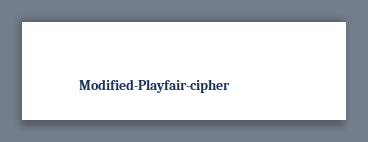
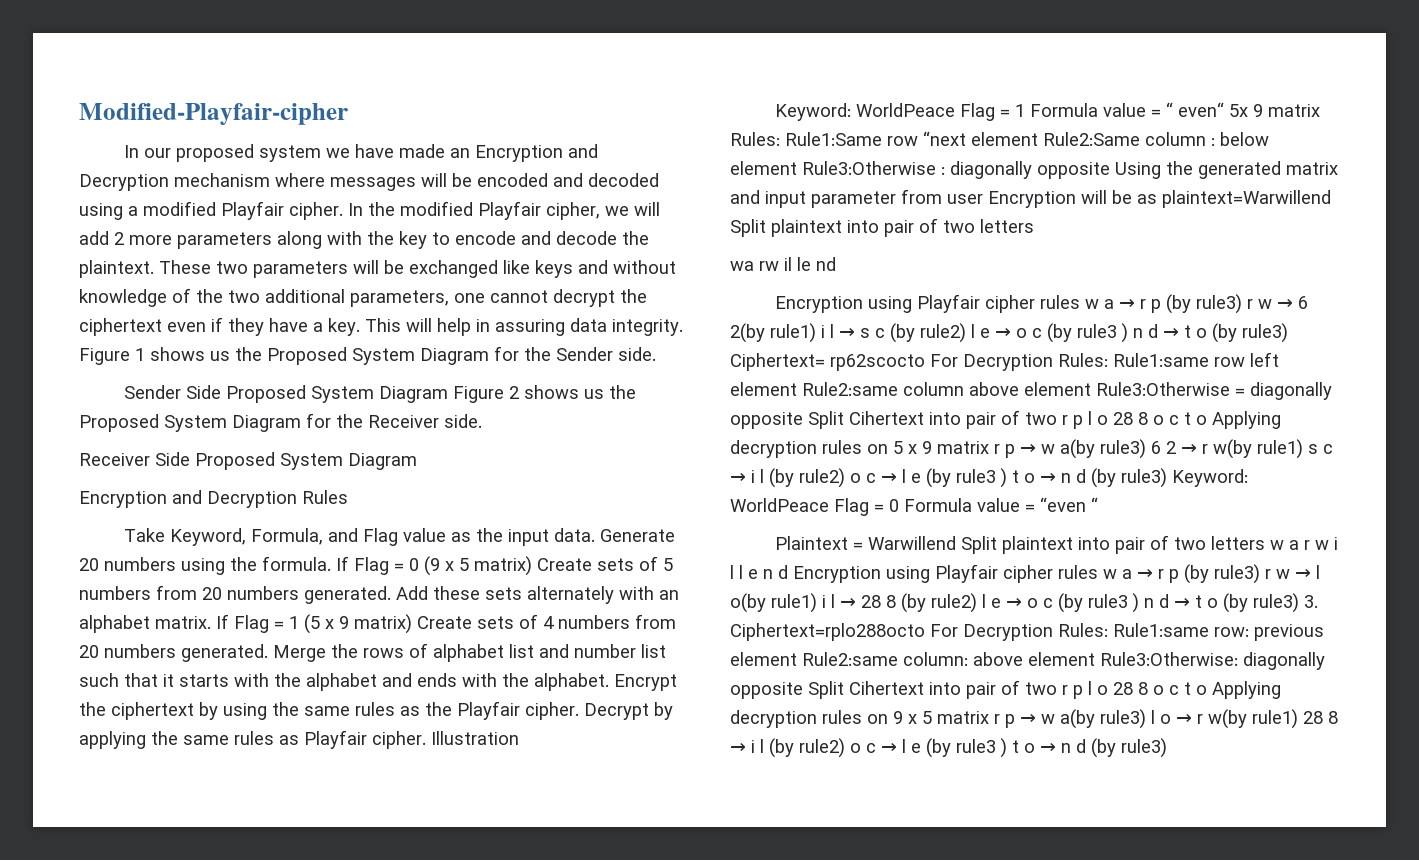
(230, 86) none -> [124,144,599,162] [79,173,659,191] [79,201,660,220] [79,231,649,249] [79,260,676,278] [79,288,647,307] [79,317,683,336] [79,346,656,365] [124,385,637,403] [79,413,482,432] [79,452,417,470] [79,490,348,508] [124,528,676,546] [79,556,673,576] [79,585,679,604] [79,614,676,634] [79,643,666,662] [79,673,677,691] [79,701,673,720] [79,730,519,749] [775,102,1321,121] [730,131,1269,146] [730,161,1338,179] [730,189,1331,208] [730,218,1034,237] [730,257,836,271] [775,294,1309,314] [730,323,1288,343] [730,352,1279,371] [730,382,1332,400] [730,410,1281,429] [730,439,1333,459] [730,468,1248,488] [730,497,1098,516] [775,535,1339,554] [730,564,1320,584] [730,593,1318,613] [730,623,1324,641] [730,652,1325,670] [730,680,1281,699] [730,709,1338,729] [730,738,1167,758] // In our proposed system we have made an Encryption and Decryption mechanism where messages will be encoded and decoded using a modified Playfair cipher. In the modified Playfair cipher, we will add 2 more parameters along with the key to encode and decode the plaintext. These two parameters will be exchanged like keys and without knowledge of the two additional parameters, one cannot decrypt the ciphertext even if they have a key. This will help in assuring data integrity. Figure 1 shows us the Proposed System Diagram for the Sender side. // Sender Side Proposed System Diagram Figure 2 shows us the Proposed System Diagram for the Receiver side. // Receiver Side Proposed System Diagram // Encryption and Decryption Rules // Take Keyword, Formula, and Flag value as the input data. Generate 20 numbers using the formula. If Flag = 0 (9 x 5 matrix) Create sets of 5 numbers from 20 numbers generated. Add these sets alternately with an alphabet matrix. If Flag = 1 (5 x 9 matrix) Create sets of 4 numbers from 20 numbers generated. Merge the rows of alphabet list and number list such that it starts with the alphabet and ends with the alphabet. Encrypt the ciphertext by using the same rules as the Playfair cipher. Decrypt by applying the same rules as Playfair cipher. Illustration // Keyword: WorldPeace Flag = 1 Formula value = “ even“ 5x 9 matrix Rules: Rule1:Same row “next element Rule2:Same column : below element Rule3:Otherwise : diagonally opposite Using the generated matrix and input parameter from user Encryption will be as plaintext=Warwillend Split plaintext into pair of two letters // wa rw il le nd // Encryption using Playfair cipher rules w a → r p (by rule3) r w → 6 2(by rule1) i l → s c (by rule2) l e → o c (by rule3 ) n d → t o (by rule3) Ciphertext= rp62scocto For Decryption Rules: Rule1:same row left element Rule2:same column above element Rule3:Otherwise = diagonally opposite Split Cihertext into pair of two r p l o 28 8 o c t o Applying decryption rules on 5 x 9 matrix r p → w a(by rule3) 6 2 → r w(by rule1) s c → i l (by rule2) o c → l e (by rule3 ) t o → n d (by rule3) Keyword: WorldPeace Flag = 0 Formula value = “even “ // Plaintext = Warwillend Split plaintext into pair of two letters w a r w i l l e n d Encryption using Playfair cipher rules w a → r p (by rule3) r w → l o(by rule1) i l → 28 8 (by rule2) l e → o c (by rule3 ) n d → t o (by rule3) 3. Ciphertext=rplo288octo For Decryption Rules: Rule1:same row: previous element Rule2:same column: above element Rule3:Otherwise: diagonally opposite Split Cihertext into pair of two r p l o 28 8 o c t o Applying decryption rules on 9 x 5 matrix r p → w a(by rule3) l o → r w(by rule1) 28 8 → i l (by rule2) o c → l e (by rule3 ) t o → n d (by rule3)

